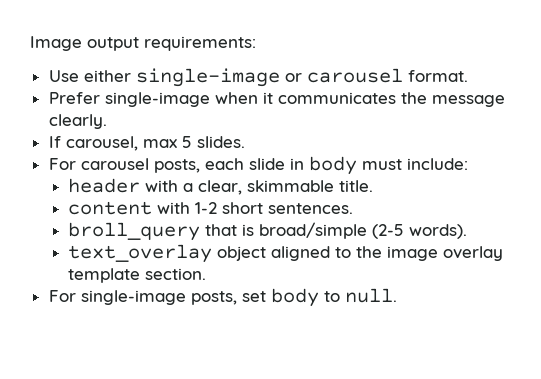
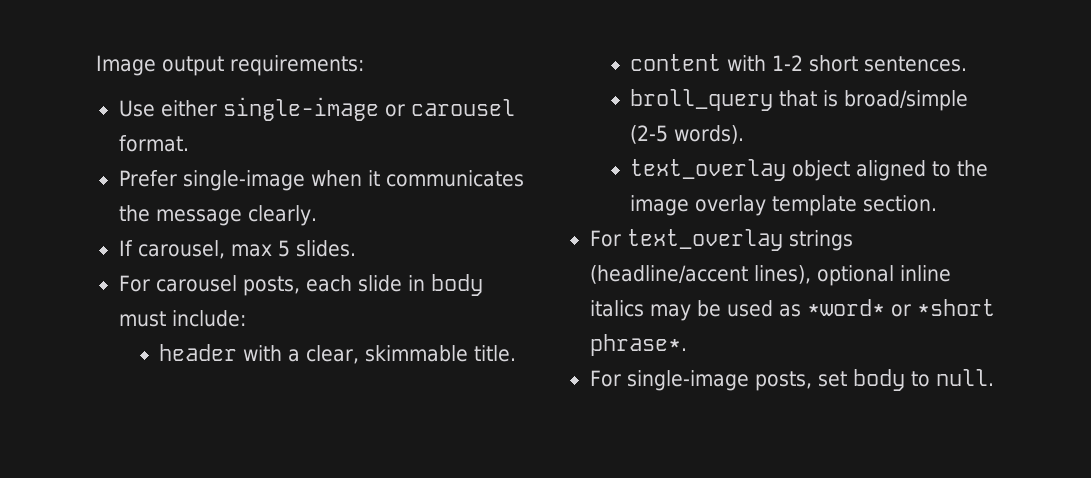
(207, 274) none -> [589,229,853,251] [589,265,951,286] [589,299,995,321] [589,334,687,356] // For text_overlay strings (headline/accent lines), optional inline italics may be used as *word* or *short phrase*.

